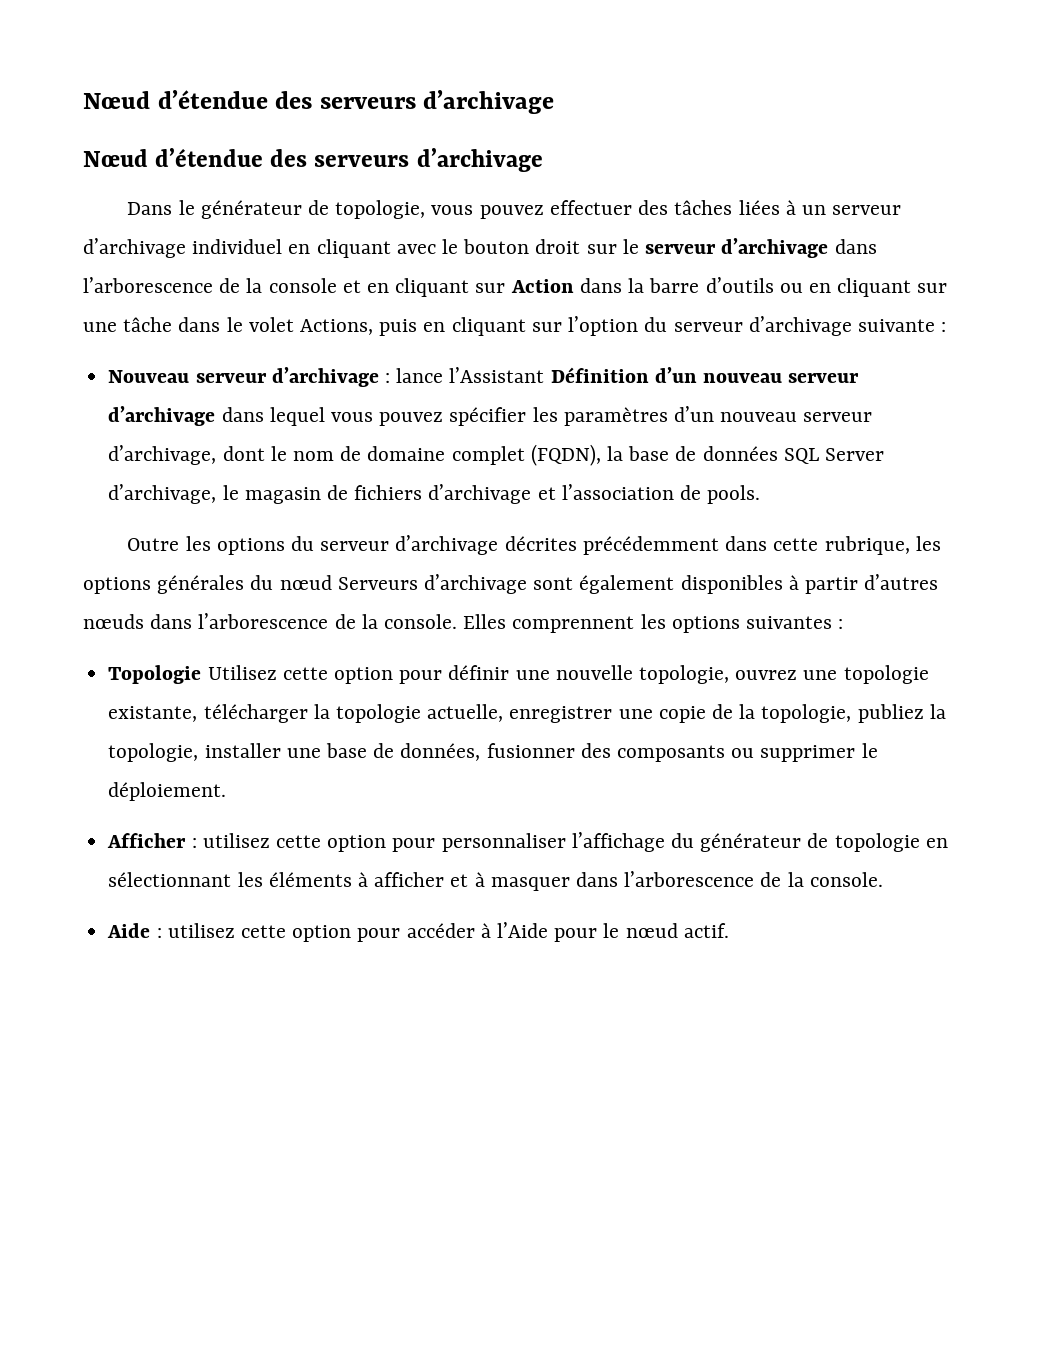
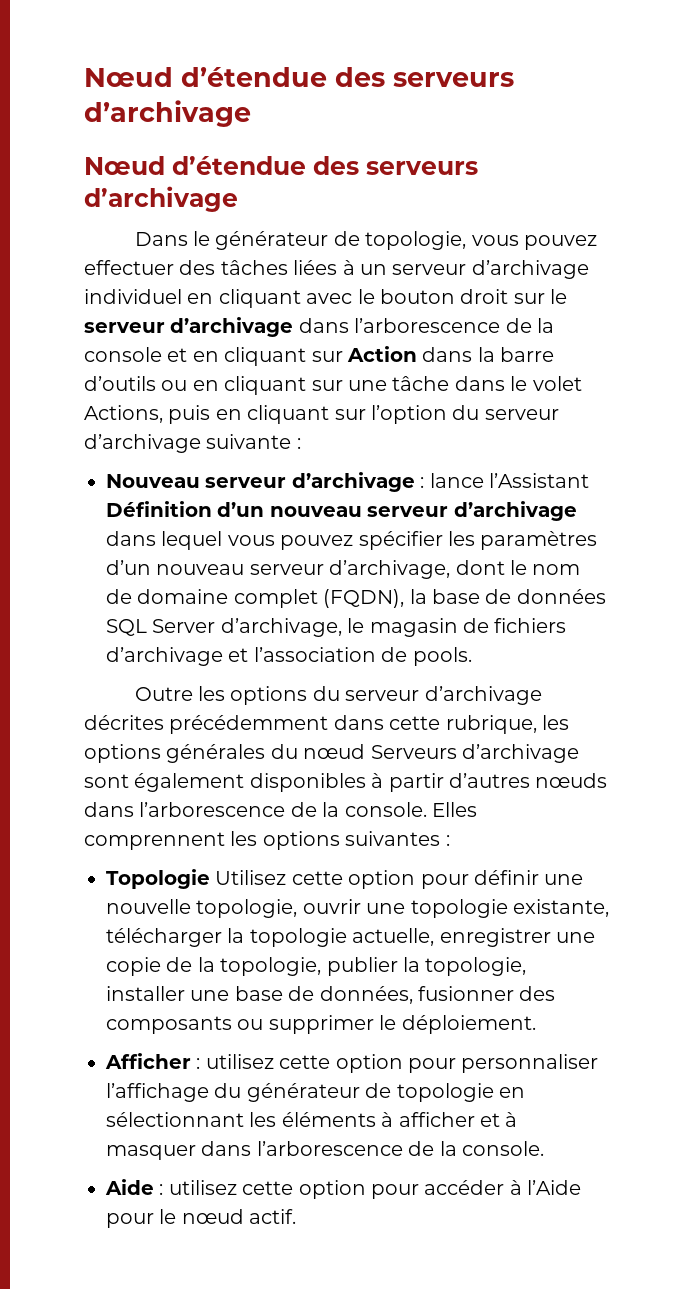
[735,670,798,680] ouvrez -> [302,899,361,914] ouvrir
[857,704,924,723] publiez -> [326,957,398,976] publier

